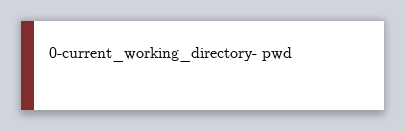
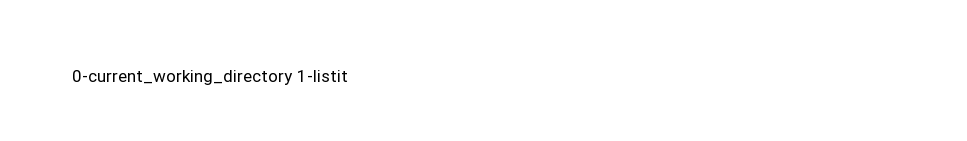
[49,47,292,62] 0-current_working_directory- pwd -> [72,70,348,85] 0-current_working_directory 1-listit

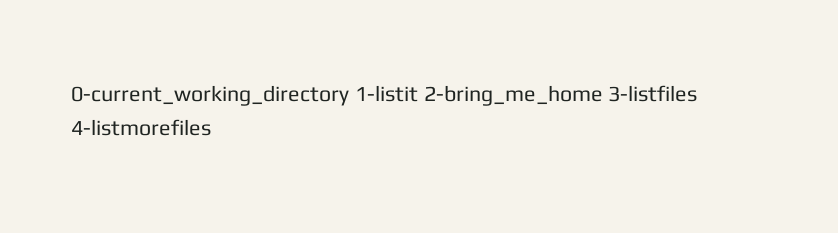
(348, 76) none -> [423,85,698,106] [71,119,211,136] 2-bring_me_home 3-listfiles 4-listmorefiles

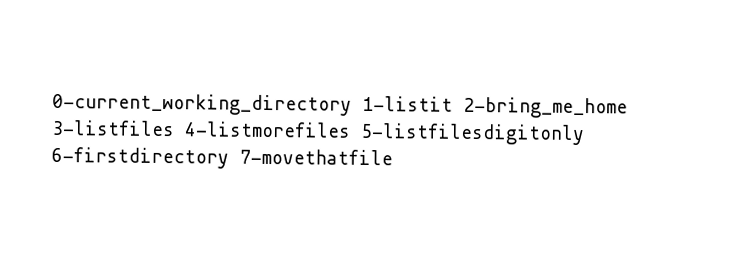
(211, 127) none -> [360,122,585,146] [51,146,393,169] 5-listfilesdigitonly 6-firstdirectory 7-movethatfile

